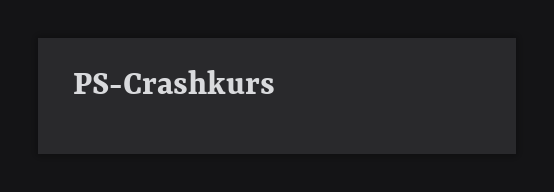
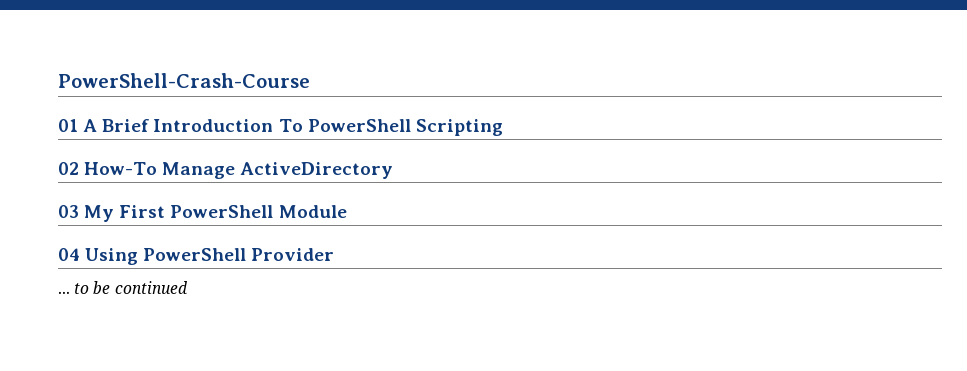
[73,70,275,94] PS-Crashkurs -> [58,73,310,88] [58,119,503,136] [58,162,394,179] [58,205,347,222] [58,248,335,265] [58,281,188,294] PowerShell-Crash-Course // 01 A Brief Introduction To PowerShell Scripting // 02 How-To Manage ActiveDirectory // 03 My First PowerShell Module // 04 Using PowerShell Provider // ... to be continued

